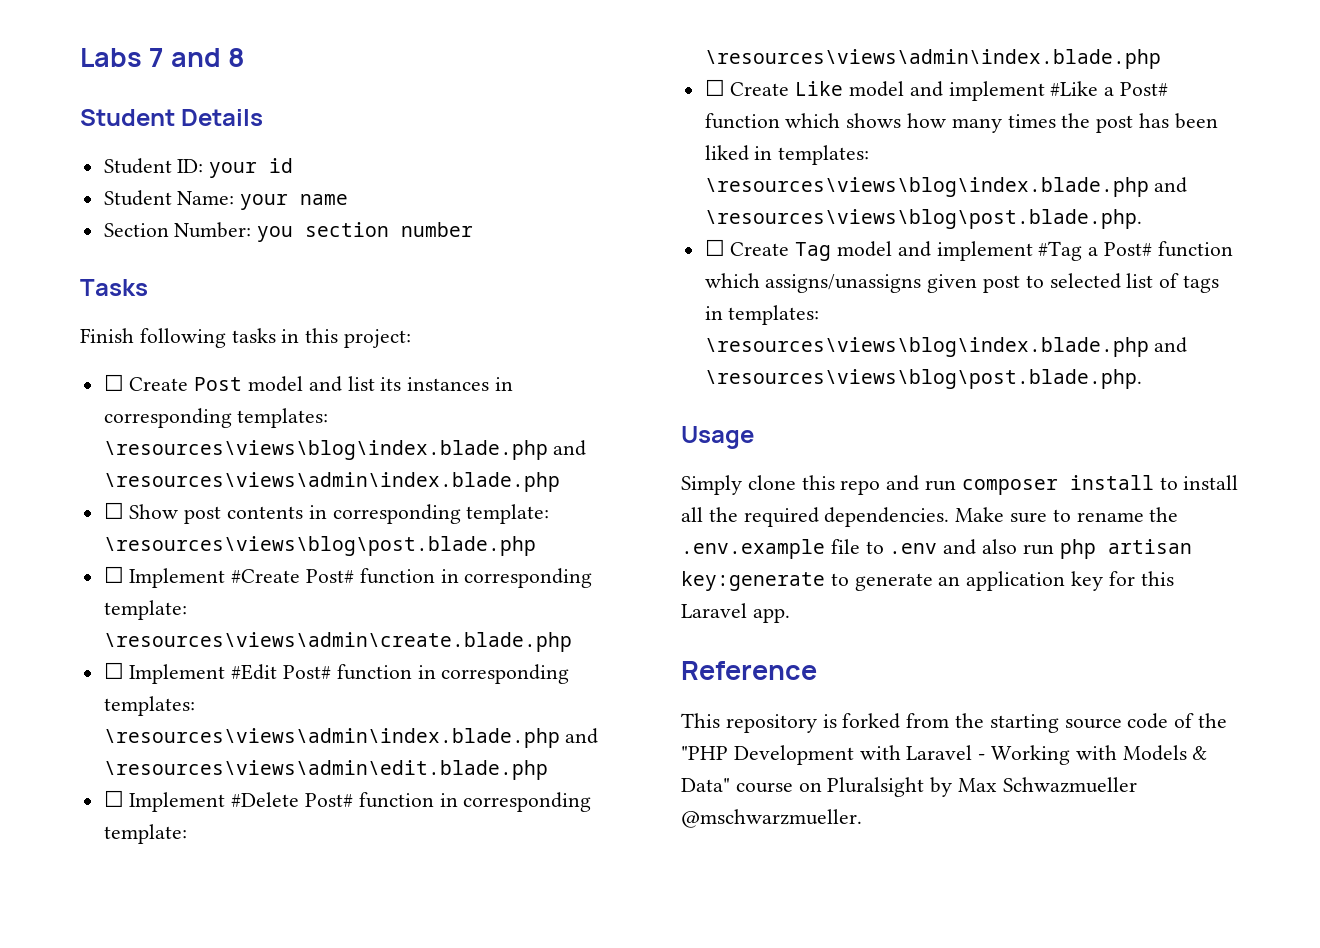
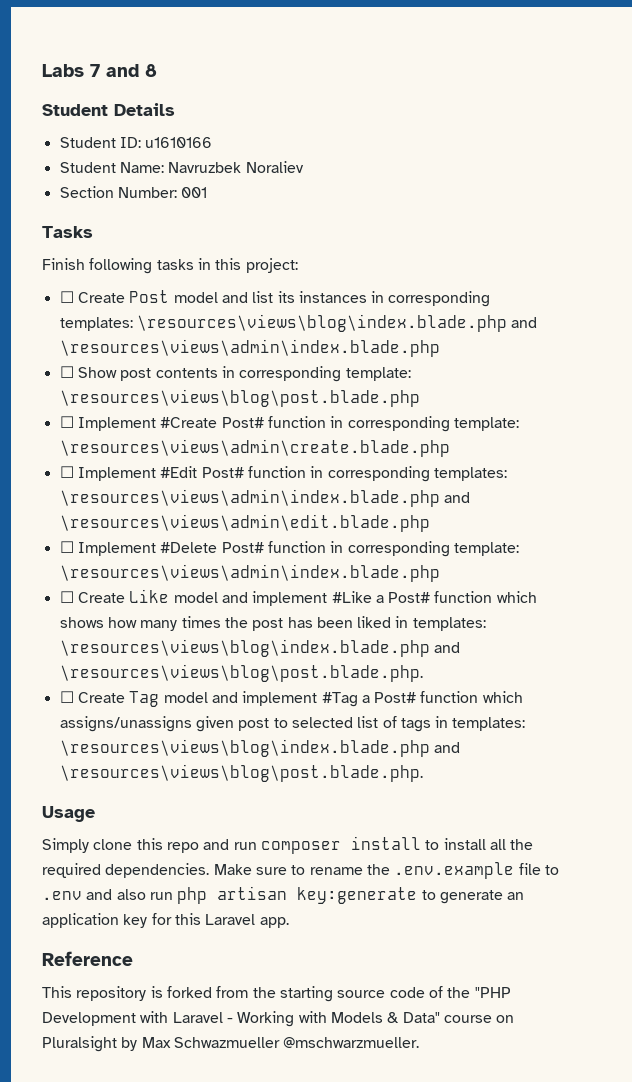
[209,158,294,178] your id -> [145,137,213,148] u1610166
[240,194,349,210] your name -> [168,161,304,173] Navruzbek Noraliev
[257,222,474,242] you section number -> [181,187,208,198] 001

